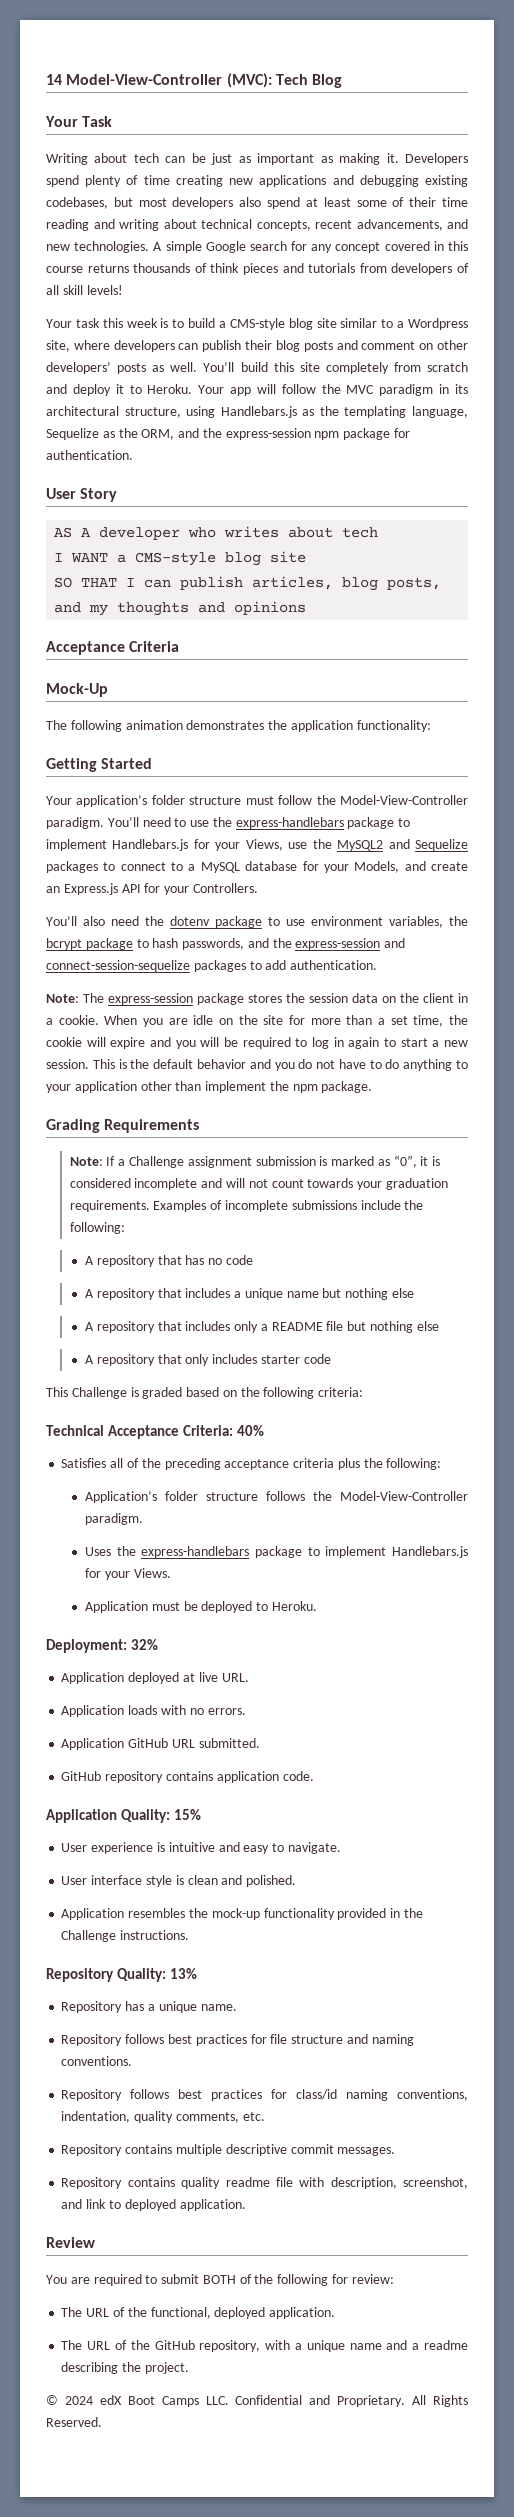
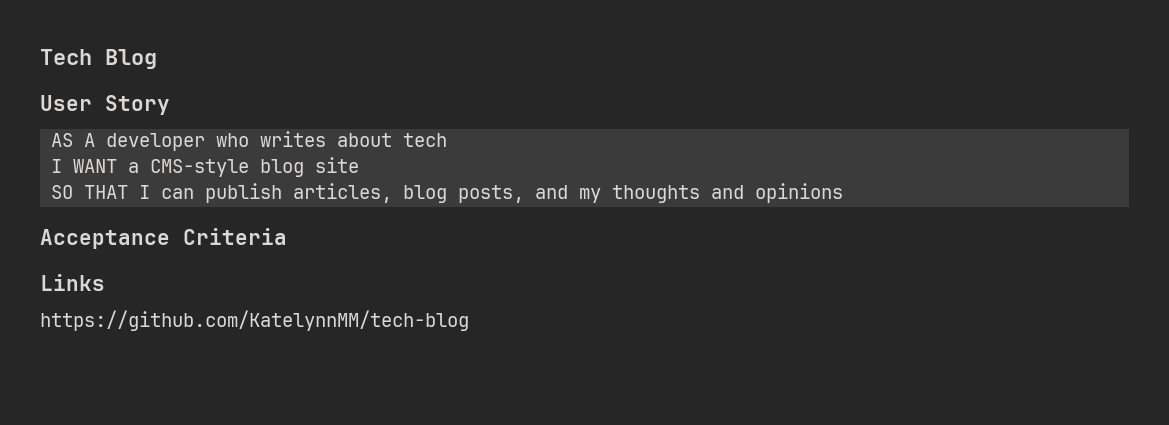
[46,73,272,88] 14 Model-View-Controller (MVC): -> (40, 57) none
[45,116,113,127] [46,153,468,165] [46,175,469,187] [46,197,468,209] [46,219,468,231] [46,241,469,253] [46,263,470,275] [46,285,123,295] [46,318,468,330] [46,340,468,352] [46,362,468,374] [46,384,469,396] [46,406,468,418] [46,428,411,440] [46,450,133,460] // Your Task // Writing about tech can be just as important as making it. Developers spend plenty of time creating new applications and debugging existing codebases, but most developers also spend at least some of their time reading and writing about technical concepts, recent advancements, and new technologies. A simple Google search for any concept covered in this course returns thousands of think pieces and tutorials from developers of all skill levels! // Your task this week is to build a CMS-style blog site similar to a Wordpress site, where developers can publish their blog posts and comment on other developers’ posts as well. You’ll build this site completely from scratch and deploy it to Heroku. Your app will follow the MVC paradigm in its architectural structure, using Handlebars.js as the templating language, Sequelize as the ORM, and the express-session npm package for authentication. -> (157, 59) none
[46,683,108,697] [46,720,431,732] [46,758,153,772] [46,795,468,807] [46,817,411,829] [46,839,469,851] [46,861,469,873] [46,883,258,895] [46,916,468,928] [46,938,406,950] [46,960,378,972] [46,993,468,1005] [46,1015,469,1027] [46,1037,469,1049] [46,1059,468,1071] [46,1081,373,1093] [46,1119,200,1133] [69,1155,441,1168] [69,1178,448,1190] [69,1200,424,1212] [69,1222,125,1234] [85,1255,253,1267] [85,1288,415,1300] [85,1321,439,1333] [85,1354,331,1366] [46,1387,364,1399] [46,1425,264,1439] [61,1458,442,1470] [85,1491,468,1503] [85,1513,144,1525] [85,1546,469,1558] [85,1568,171,1580] [85,1601,317,1613] [46,1639,158,1653] [61,1672,249,1684] [61,1705,246,1717] [61,1738,260,1750] [61,1771,314,1783] [46,1809,201,1823] [61,1842,341,1854] [61,1875,297,1887] [61,1908,423,1920] [61,1930,190,1942] [46,1968,197,1982] [61,2001,237,2013] [61,2034,414,2046] [61,2056,133,2066] [61,2089,468,2101] [61,2111,265,2123] [61,2144,396,2156] [61,2177,468,2189] [61,2199,246,2211] [46,2237,95,2248] [46,2274,394,2286] [61,2307,336,2319] [61,2340,469,2352] [61,2362,189,2374] [46,2395,468,2407] [46,2417,102,2427] Mock-Up // The following animation demonstrates the application functionality: // Getting Started // Your application’s folder structure must follow the Model-View-Controller paradigm. You’ll need to use the express-handlebars package to implement Handlebars.js for your Views, use the MySQL2 and Sequelize packages to connect to a MySQL database for your Models, and create an Express.js API for your Controllers. // You’ll also need the dotenv package to use environment variables, the bcrypt package to hash passwords, and the express-session and connect-session-sequelize packages to add authentication. // Note: The express-session package stores the session data on the client in a cookie. When you are idle on the site for more than a set time, the cookie will expire and you will be required to log in again to start a new session. This is the default behavior and you do not have to do anything to your application other than implement the npm package. // Grading Requirements // Note: If a Challenge assignment submission is marked as “0”, it is considered incomplete and will not count towards your graduation requirements. Examples of incomplete submissions include the following: // A repository that has no code // A repository that includes a unique name but nothing else // A repository that includes only a README file but nothing else // A repository that only includes starter code // This Challenge is graded based on the following criteria: // Technical Acceptance Criteria: 40% // Satisfies all of the preceding acceptance criteria plus the following: // Application’s folder structure follows the Model-View-Controller paradigm. // Uses the express-handlebars package to implement Handlebars.js for your Views. // Application must be deployed to Heroku. // Deployment: 32% // Application deployed at live URL. // Application loads with no errors. // Application GitHub URL submitted. // GitHub repository contains application code. // Application Quality: 15% // User experience is intuitive and easy to navigate. // User interface style is clean and polished. // Application resembles the mock-up functionality provided in the Challenge instructions. // Repository Quality: 13% // Repository has a unique name. // Repository follows best practices for file structure and naming conventions. // Repository follows best practices for class/id naming conventions, indentation, quality comments, etc. // Repository contains multiple descriptive commit messages. // Repository contains quality readme file with description, screenshot, and link to deployed application. // Review // You are required to submit BOTH of the following for review: // The URL of the functional, deployed application. // The URL of the GitHub repository, with a unique name and a readme describing the project. // © 2024 edX Boot Camps LLC. Confidential and Proprietary. All Rights Reserved. -> [40,274,105,291] [40,310,469,331] Links // https://github.com/KatelynnMM/tech-blog

